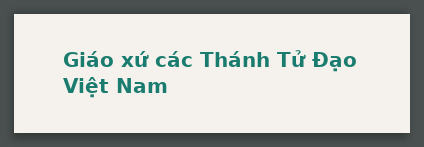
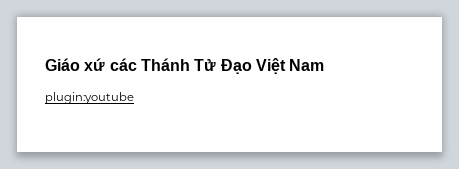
(168, 85) none -> [45,92,134,104] // plugin:youtube

